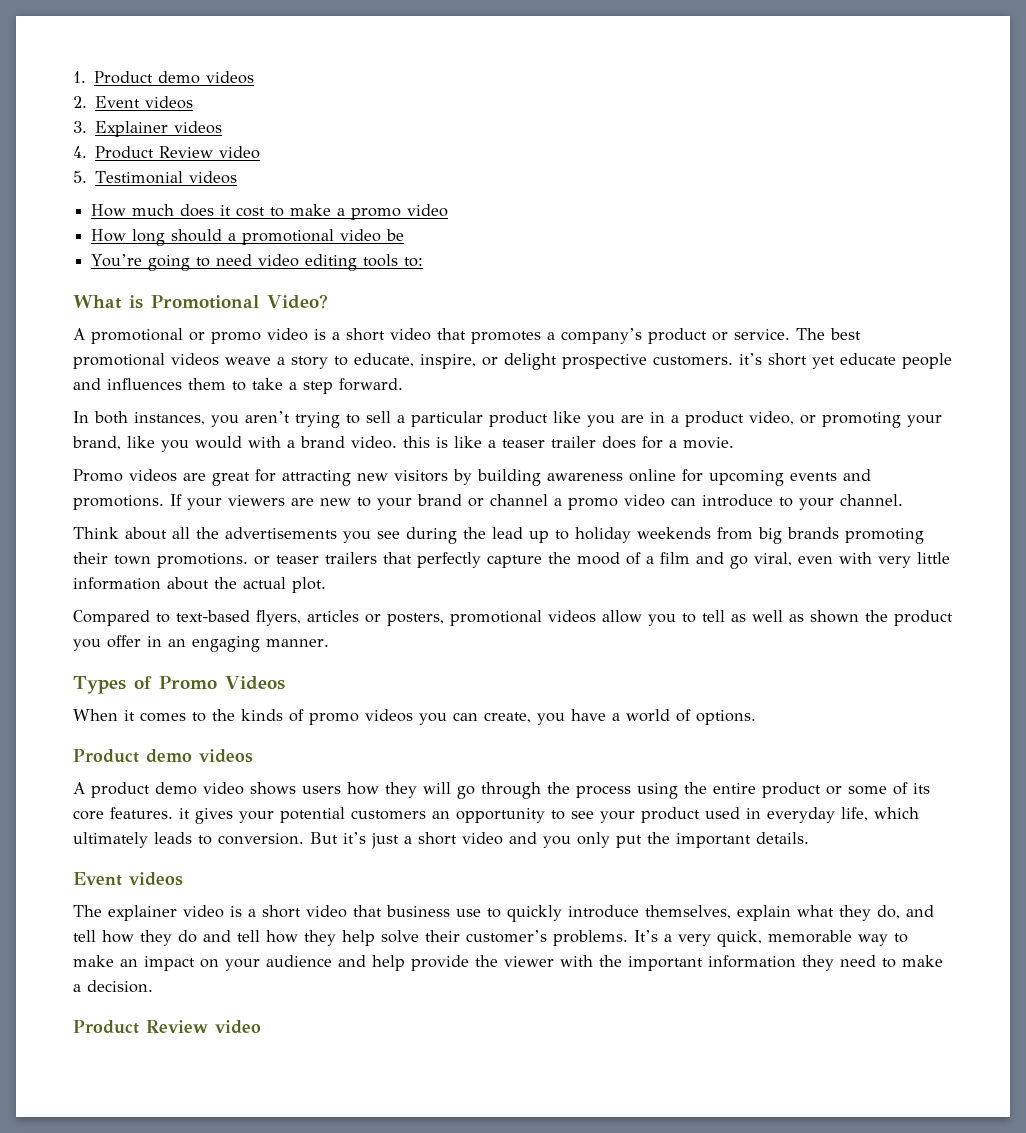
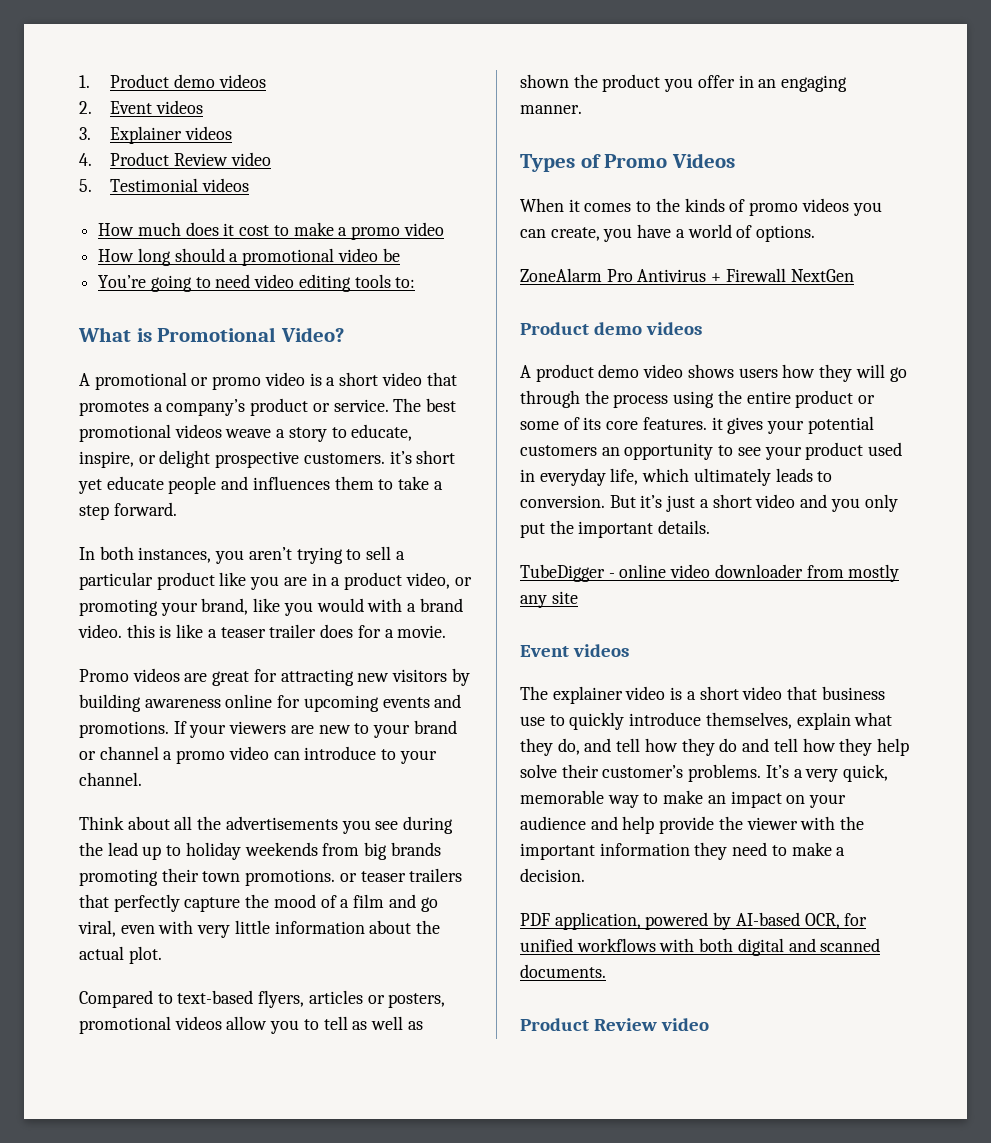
(756, 717) none -> [520,268,854,282] // ZoneAlarm Pro Antivirus + Firewall NextGen
(809, 838) none -> [520,564,900,582] [520,591,578,608] // TubeDigger - online video downloader from mostly any site
(153, 986) none -> [520,912,868,930] [520,938,881,956] [520,964,606,978] // PDF application, powered by AI-based OCR, for unified workflows with both digital and scanned documents.

